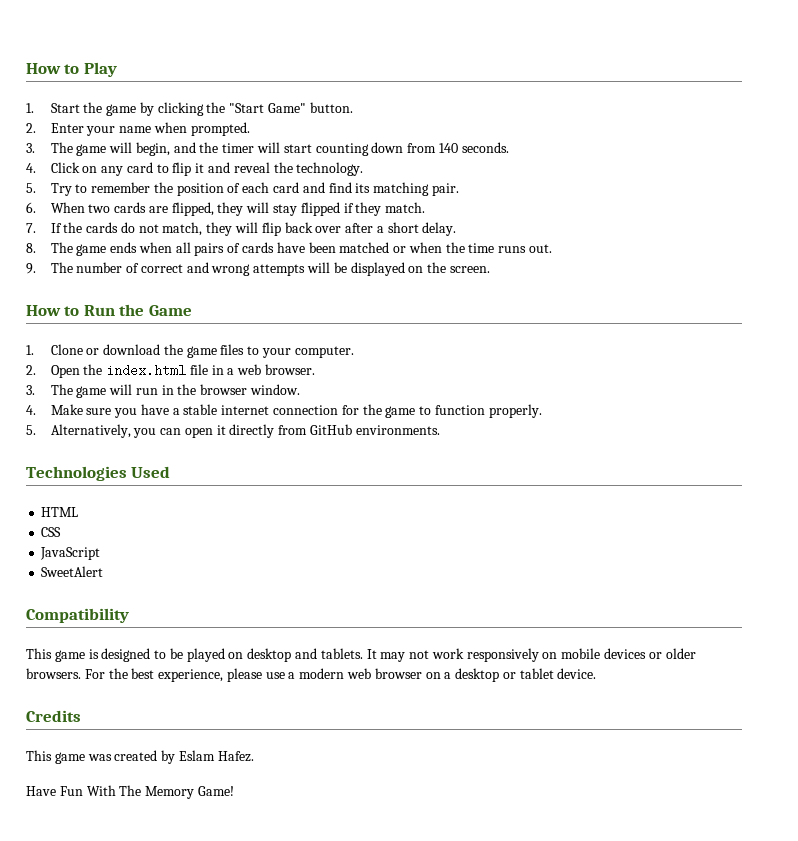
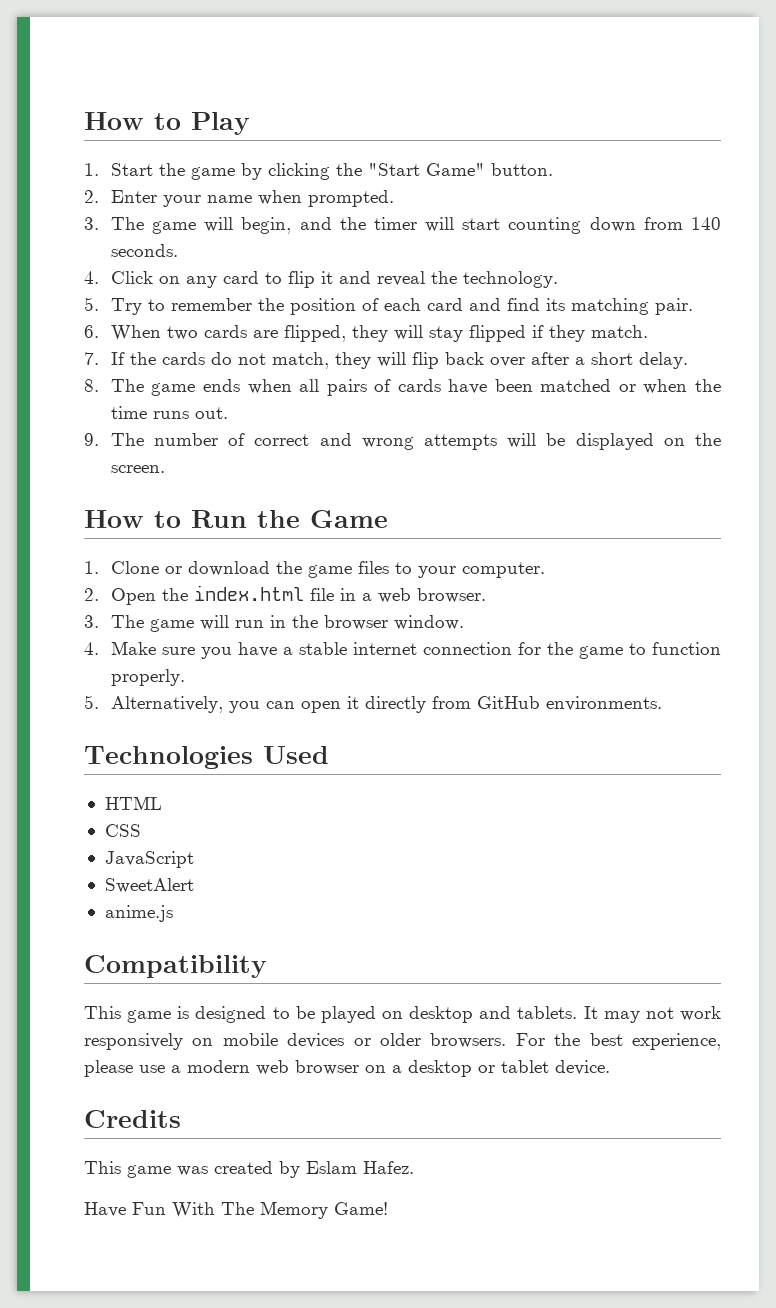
(104, 571) none -> [104,905,173,922] // anime.js

